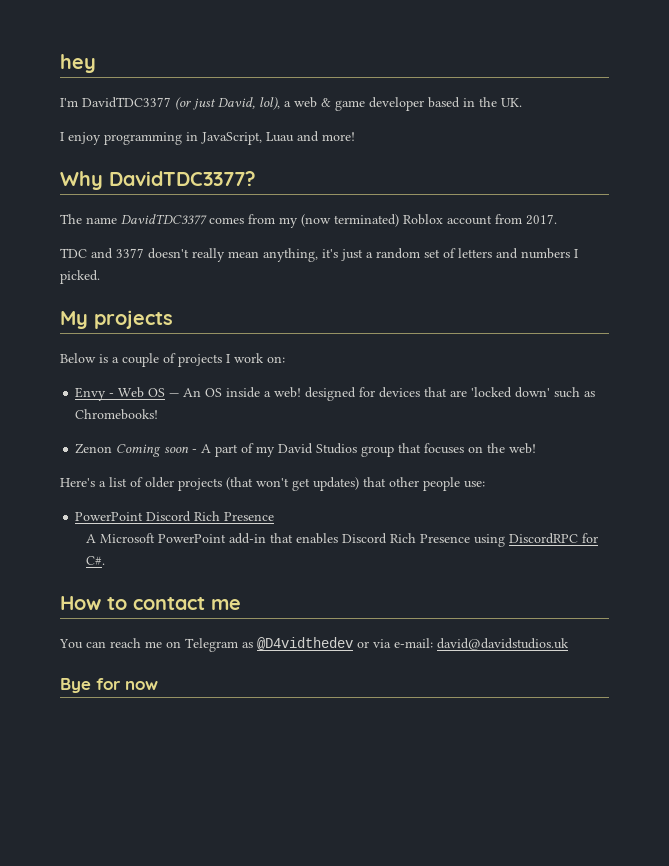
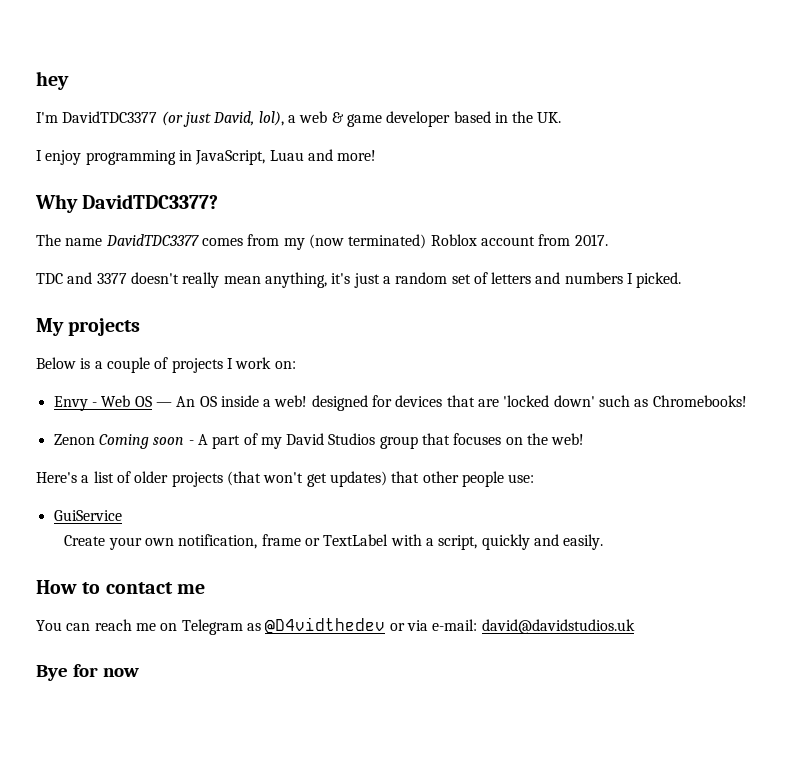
[75,511,275,522] [86,533,599,547] [86,556,106,565] PowerPoint Discord Rich Presence // A Microsoft PowerPoint add-in that enables Discord Rich Presence using DiscordRPC for C#. -> [53,510,122,521] [64,534,604,550] GuiService // Create your own notification, frame or TextLabel with a script, quickly and easily.

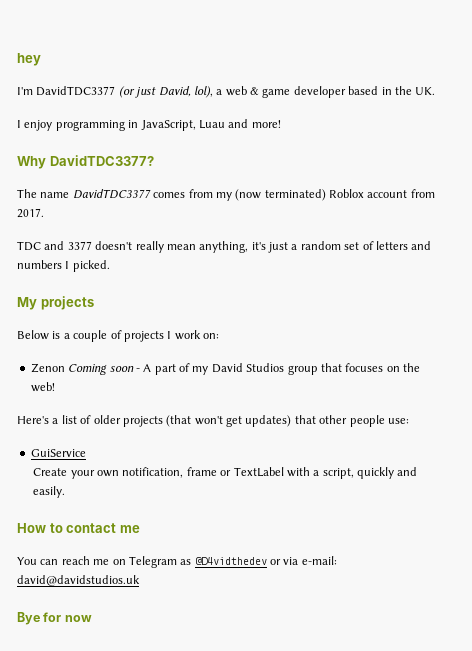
[53,395,747,411] // Envy - Web OS — An OS inside a web! designed for devices that are 'locked down' such as Chromebooks! -> (219, 336) none

